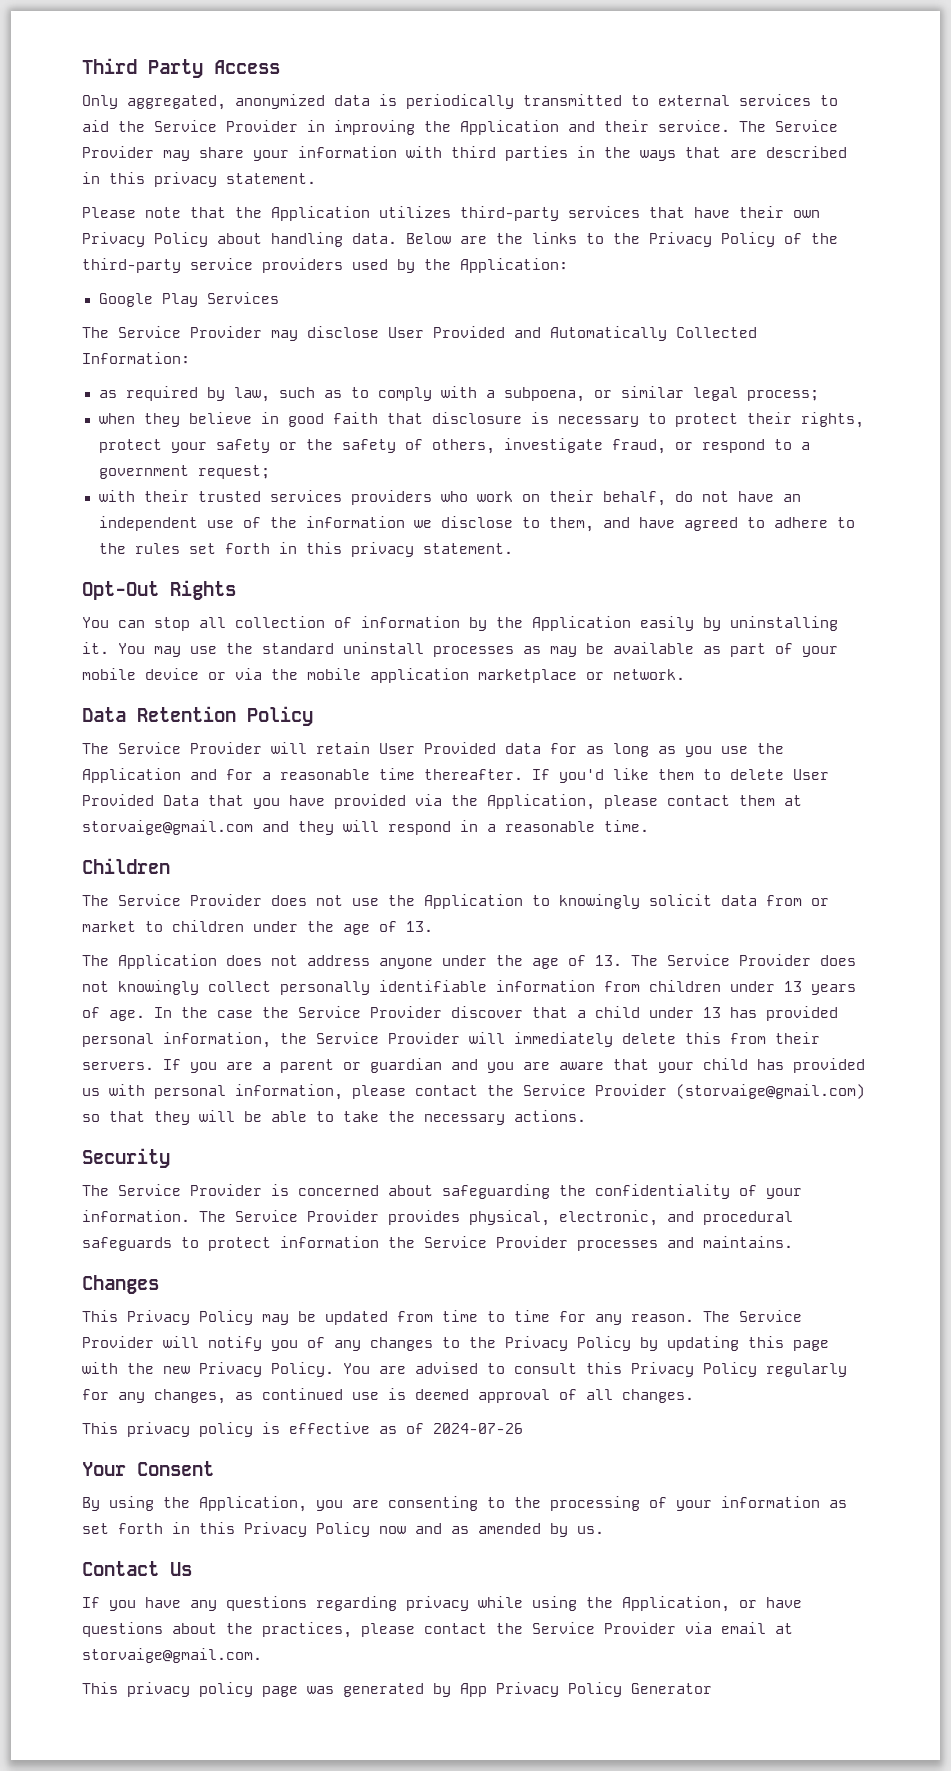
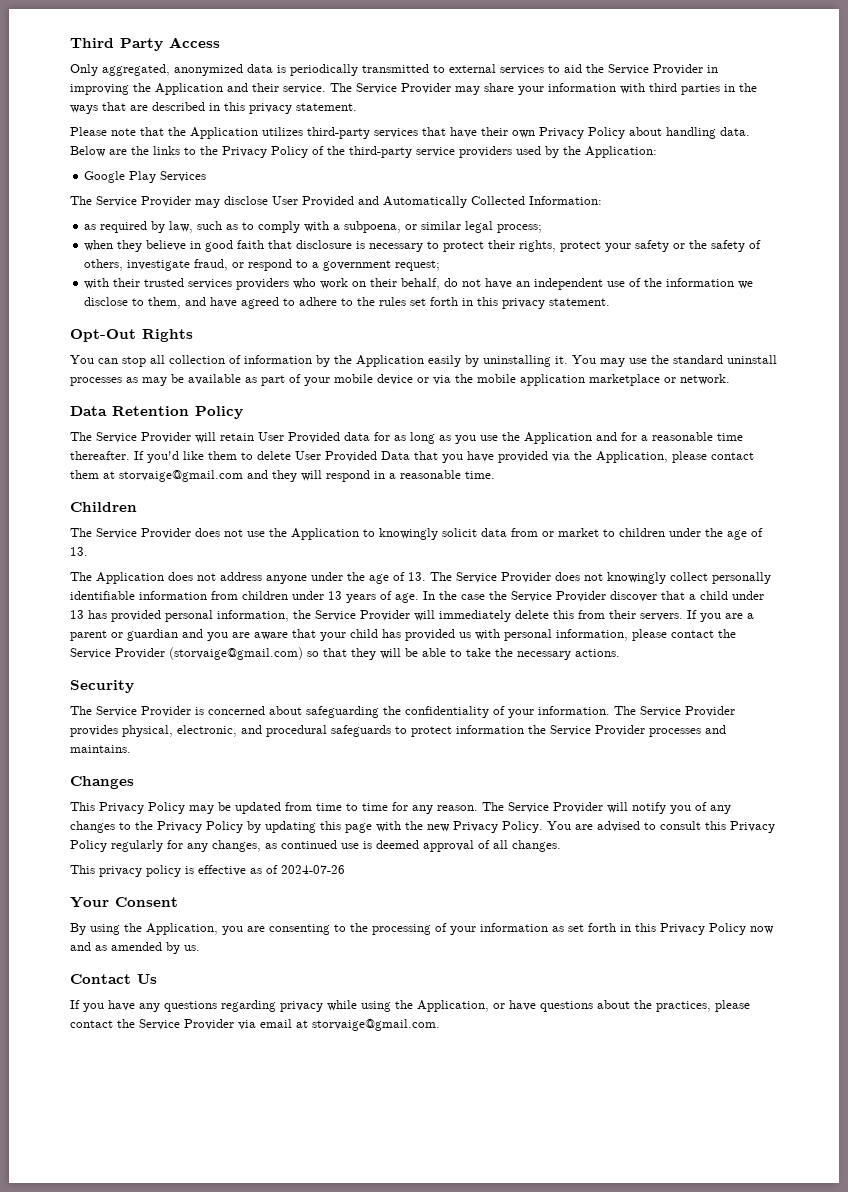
[82,1682,712,1697] // This privacy policy page was generated by App Privacy Policy Generator -> (440, 1025) none

